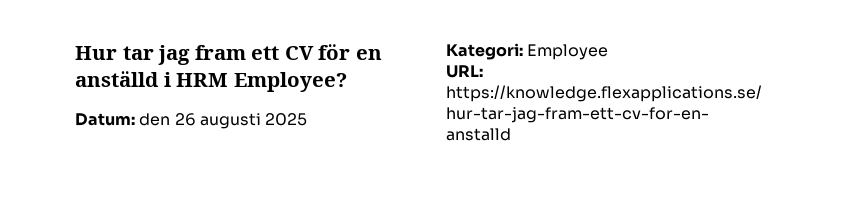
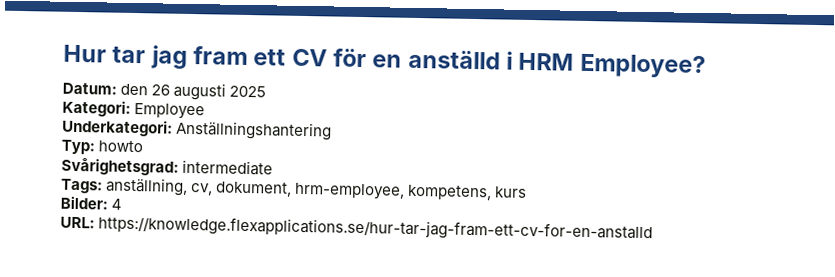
(609, 52) none -> [62,118,333,141] [61,139,144,155] [61,157,274,176] [60,177,528,201] [60,195,123,210] // Underkategori: Anställningshantering // Typ: howto // Svårighetsgrad: intermediate // Tags: anställning, cv, dokument, hrm-employee, kompetens, kurs // Bilder: 4

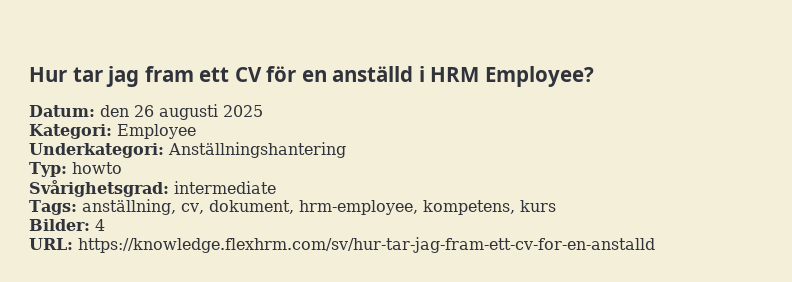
[98,215,654,243] https://knowledge.flexapplications.se/hur-tar-jag-fram-ett-cv-for-en-anstalld -> [78,237,655,253] https://knowledge.flexhrm.com/sv/hur-tar-jag-fram-ett-cv-for-en-anstalld

